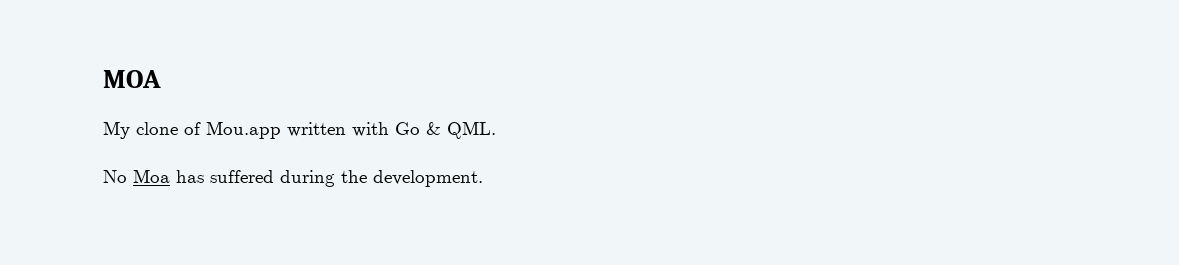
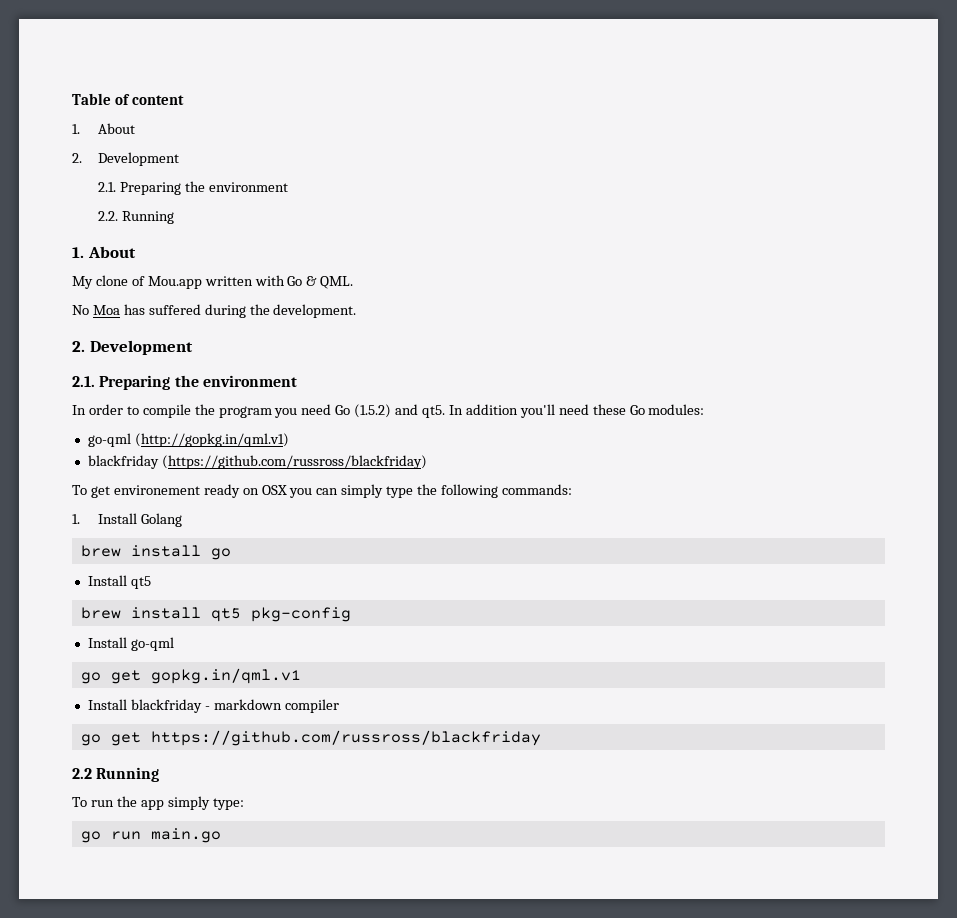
[103,70,161,88] MOA -> [72,93,184,105] [72,123,136,134] [72,152,180,166] [98,181,289,195] [98,211,175,224] [72,246,136,258] Table of content // 1. About // 2. Development // 2.1. Preparing the environment // 2.2. Running // 1. About
(483, 178) none -> [72,340,193,355] [72,375,297,390] [72,404,705,418] [87,433,289,447] [87,455,427,469] [72,484,572,498] [72,513,183,527] [80,545,231,560] [87,575,151,589] [80,607,351,622] [87,637,174,651] [80,668,301,684] [87,699,339,713] [80,730,541,746] [72,767,160,782] [72,796,244,810] [80,828,221,843] // 2. Development // 2.1. Preparing the environment // In order to compile the program you need Go (1.5.2) and qt5. In addition you'll need these Go modules: // go-qml (http://gopkg.in/qml.v1) // blackfriday (https://github.com/russross/blackfriday) // To get environement ready on OSX you can simply type the following commands: // 1. Install Golang // brew install go // Install qt5 // brew install qt5 pkg-config // Install go-qml // go get gopkg.in/qml.v1 // Install blackfriday - markdown compiler // go get https://github.com/russross/blackfriday // 2.2 Running // To run the app simply type: // go run main.go

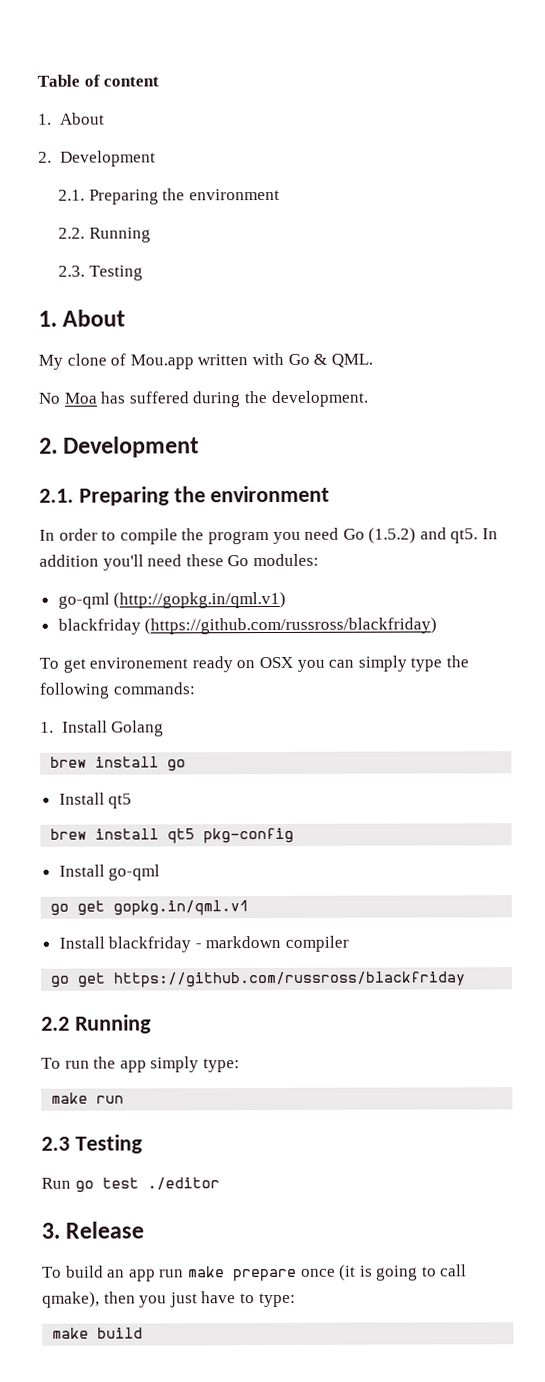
(175, 217) none -> [58,265,143,281] // 2.3. Testing
[80,828,221,843] go run main.go -> [51,1092,125,1104] [41,1134,143,1154] [41,1177,220,1193] [41,1221,145,1239] [42,1264,468,1282] [42,1291,296,1308] [52,1327,144,1339] make run // 2.3 Testing // Run go test ./editor // 3. Release // To build an app run make prepare once (it is going to call qmake), then you just have to type: // make build

